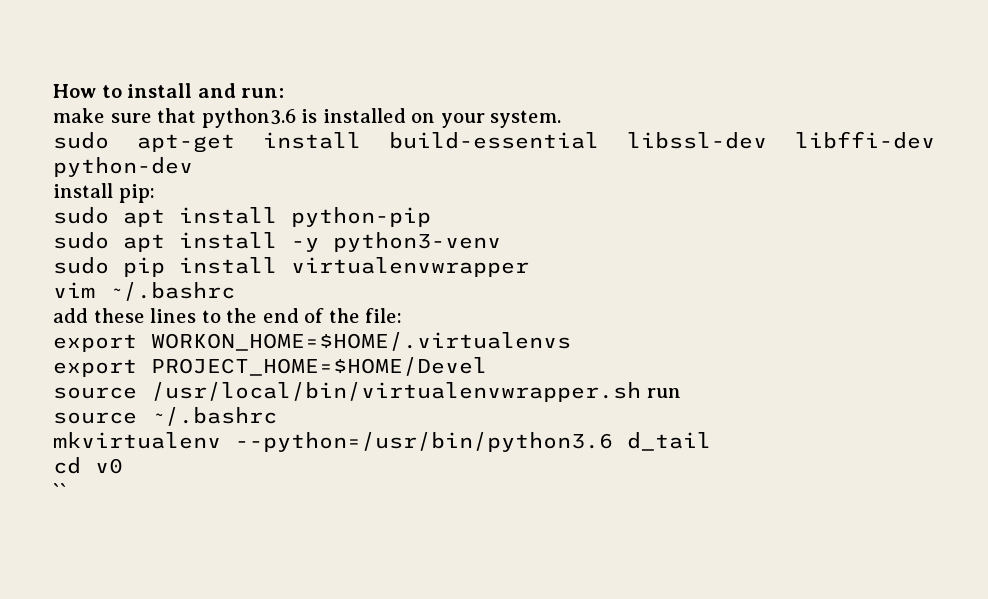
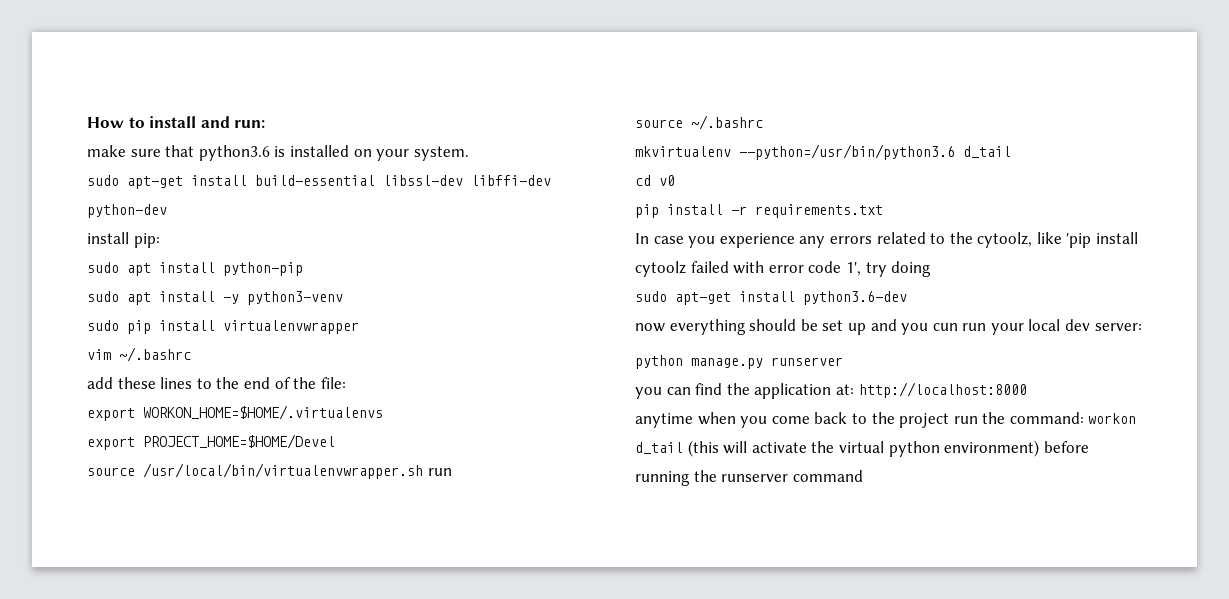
[53,483,67,498] `` -> [635,204,883,218] [635,232,1139,248] [635,261,932,277] [635,291,907,305] [635,319,1142,335] [635,355,843,369] [635,382,1027,399] [635,412,1137,428] [635,440,1089,457] [635,470,863,486] pip install -r requirements.txt // In case you experience any errors related to the cytoolz, like 'pip install cytoolz failed with error code 1', try doing // sudo apt-get install python3.6-dev // now everything should be set up and you cun run your local dev server: // python manage.py runserver // you can find the application at: http://localhost:8000 // anytime when you come back to the project run the command: workon d_tail (this will activate the virtual python environment) before running the runserver command

